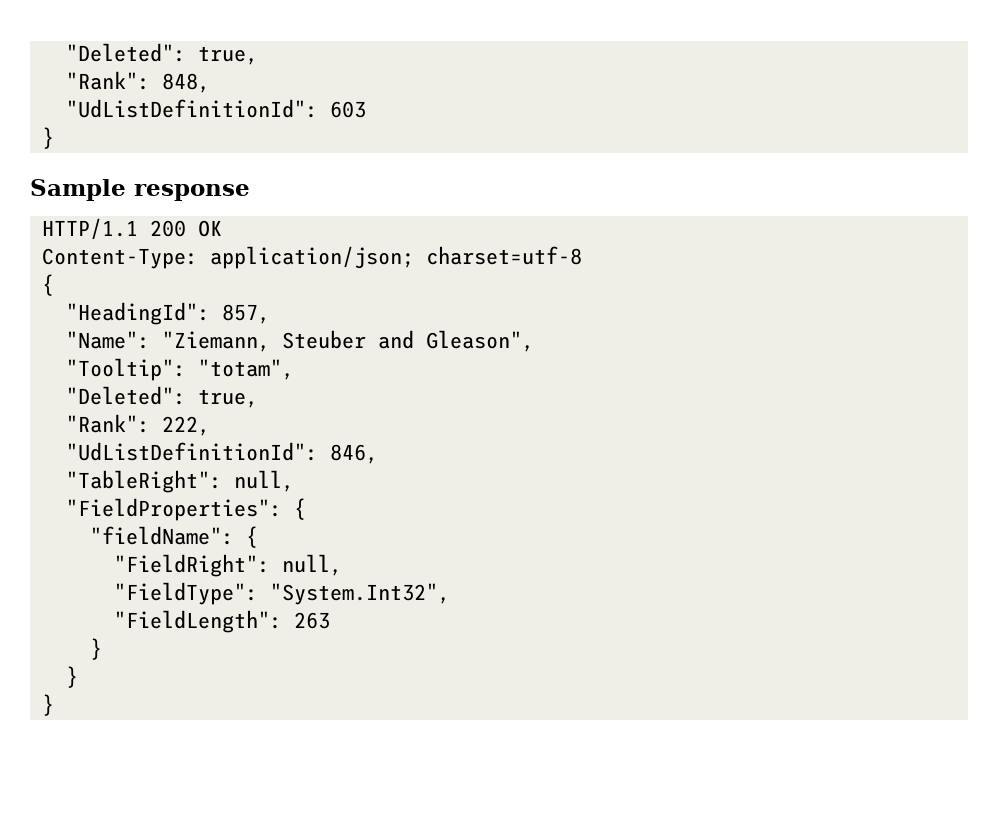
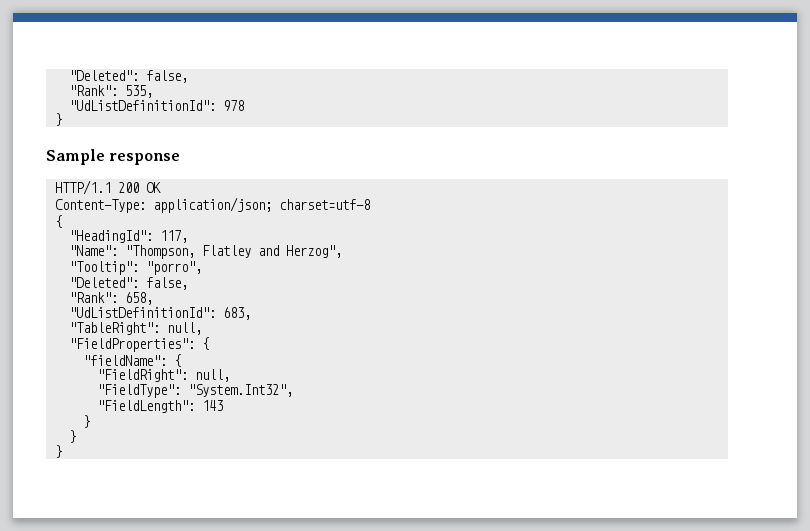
[66,43,259,65] [66,71,211,93] [66,99,367,118] "Deleted": true, // "Rank": 848, // "UdListDefinitionId": 603 -> [68,70,188,83] [68,85,153,98] [68,100,244,111] "Deleted": false, // "Rank": 535, // "UdListDefinitionId": 978
[222,304,271,324] 857, -> [159,230,188,243] 117,
[162,330,535,352] "Ziemann, Steuber and Gleason", -> [124,245,342,259] "Thompson, Flatley and Herzog",
[198,359,295,380] [66,386,259,408] [66,414,211,436] [66,442,379,464] "totam", // "Deleted": true, // "Rank": 222, // "UdListDefinitionId": 846, -> [145,261,202,275] [68,277,188,290] [68,292,153,305] [68,307,251,320] "porro", // "Deleted": false, // "Rank": 658, // "UdListDefinitionId": 683,
[294,612,331,629] 263 -> [201,400,223,411] 143

